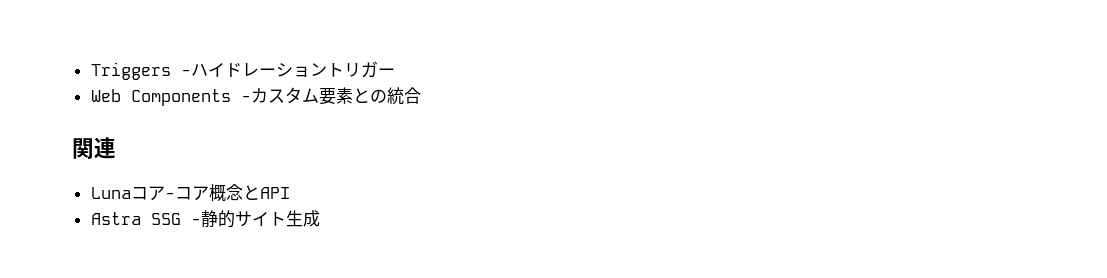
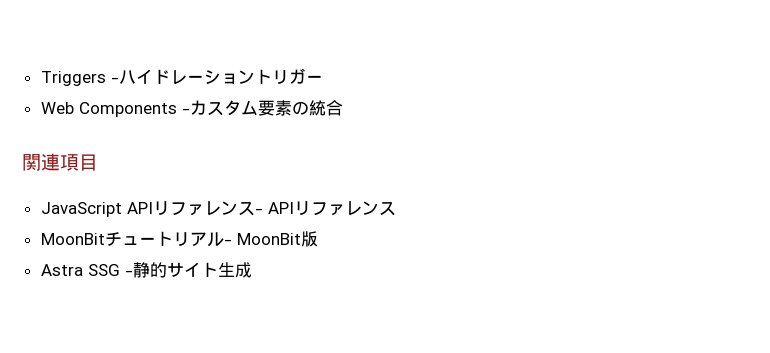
[352,88,370,103] と -> (292, 108) none
[90,184,290,202] // Lunaコア-コア概念とAPI -> [60,154,98,171] [40,201,396,217] [40,231,318,247] 項目 // JavaScript APIリファレンス- APIリファレンス // MoonBitチュートリアル- MoonBit版

